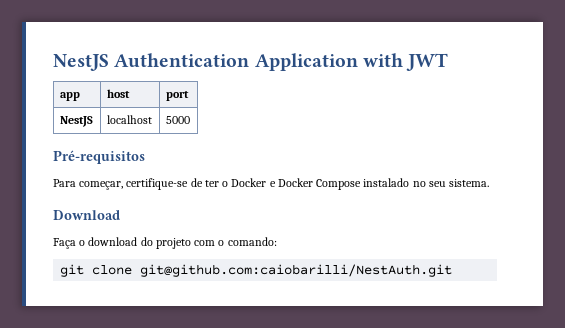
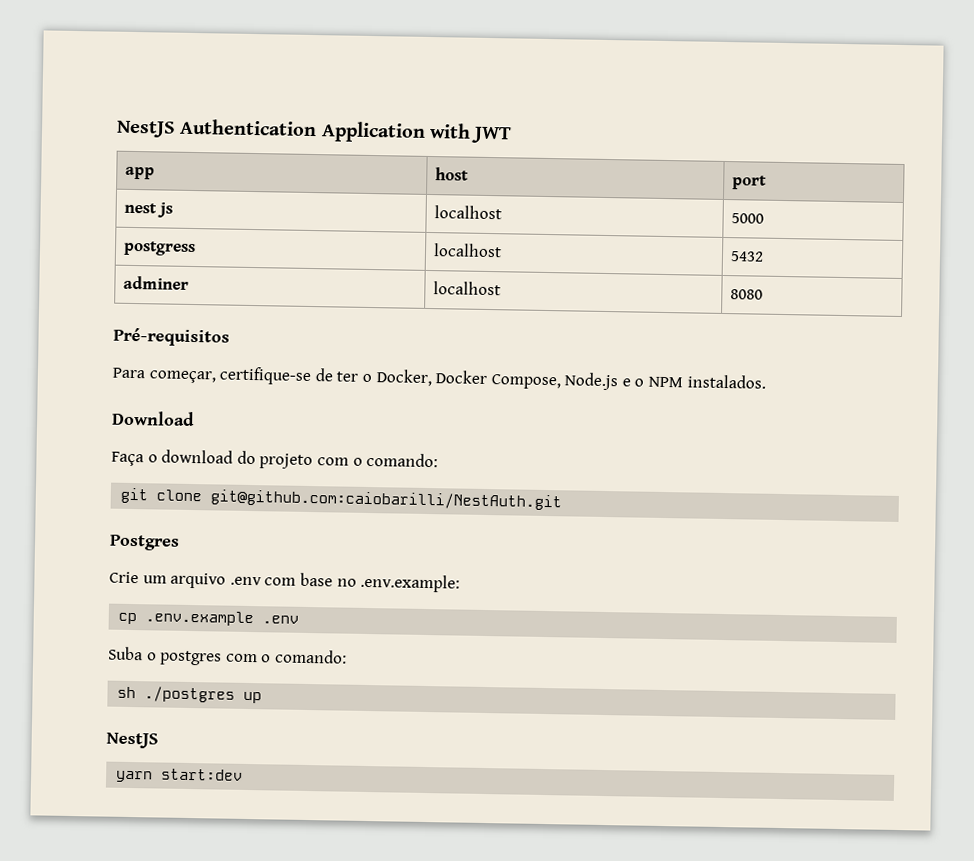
[59,116,93,127] NestJS -> [123,202,173,218] nest js
(190, 120) none -> [122,240,196,257] [432,243,502,258] [729,251,764,262] [122,275,189,290] [432,281,501,296] [729,289,763,300] // postgress | localhost | 5432 // adminer | localhost | 8080
[231,178,490,190] Docker e Docker Compose instalado no seu sistema. -> [375,369,766,391] Docker, Docker Compose, Node.js e o NPM instalados.
(453, 270) none -> [109,534,180,551] [109,571,461,593] [118,610,300,627] [108,646,347,666] [117,686,263,704] [106,732,158,749] [116,768,244,783] // Postgres // Crie um arquivo .env com base no .env.example: // cp .env.example .env // Suba o postgres com o comando: // sh ./postgres up // NestJS // yarn start:dev

